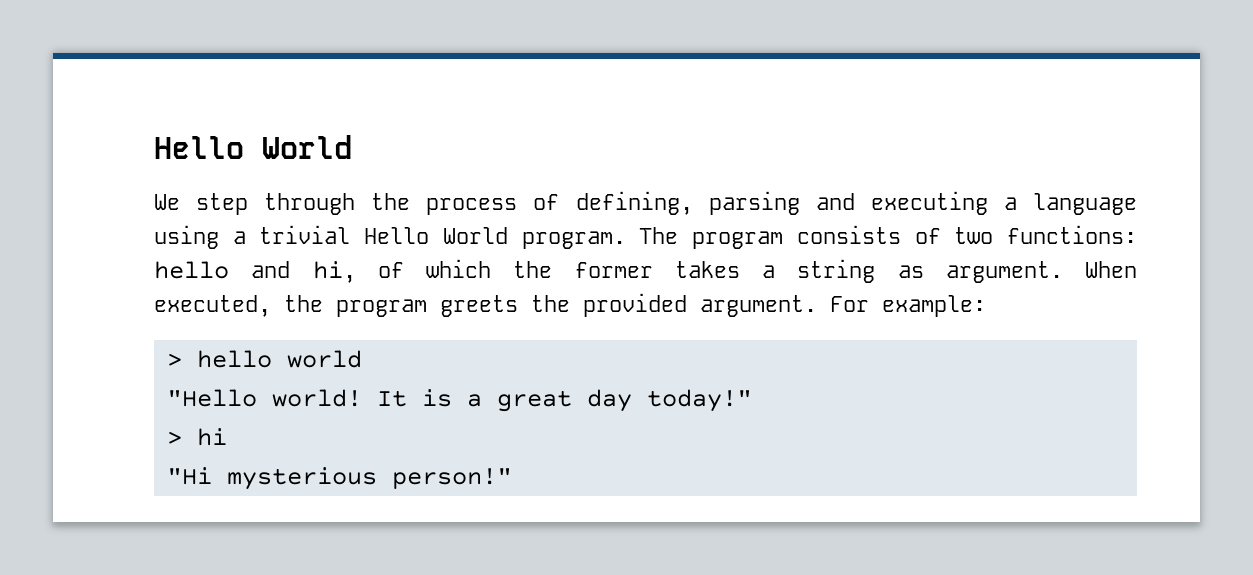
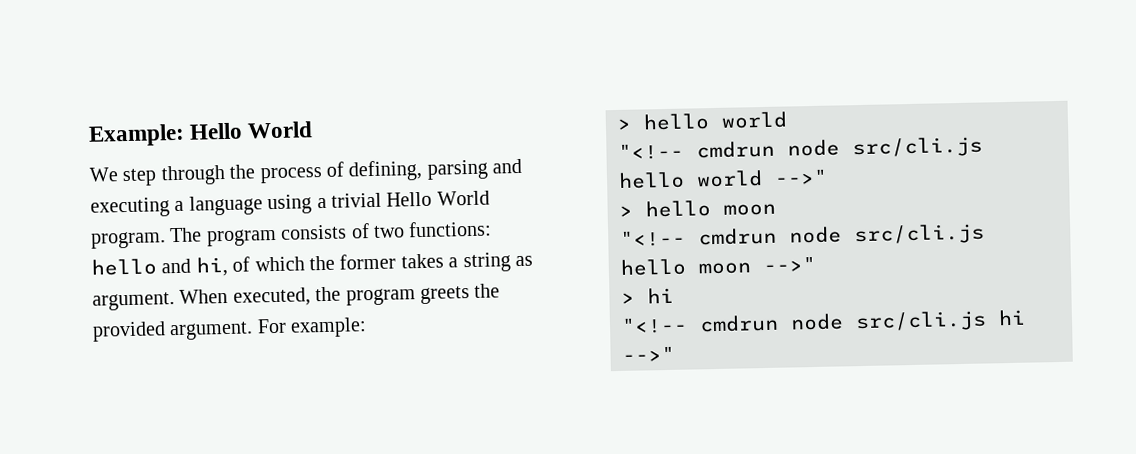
(154, 147) none -> [88,123,185,147] Example:
[166,389,752,412] [166,428,227,446] [166,467,512,490] "Hello world! It is a great day today!" // > hi // "Hi mysterious person!" -> [618,136,983,160] [618,169,828,189] [619,200,776,218] [620,223,985,247] [620,256,816,276] [621,287,674,304] [621,309,1026,334] [622,346,675,362] "<!-- cmdrun node src/cli.js hello world -->" // > hello moon // "<!-- cmdrun node src/cli.js hello moon -->" // > hi // "<!-- cmdrun node src/cli.js hi -->"

